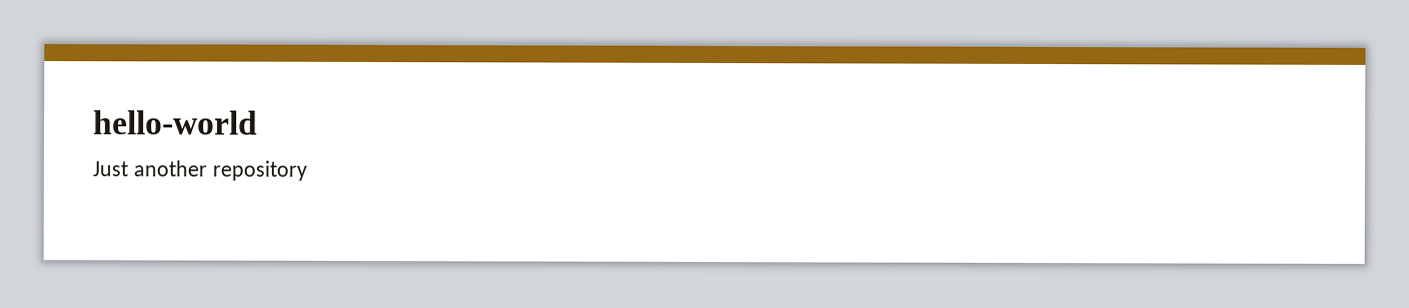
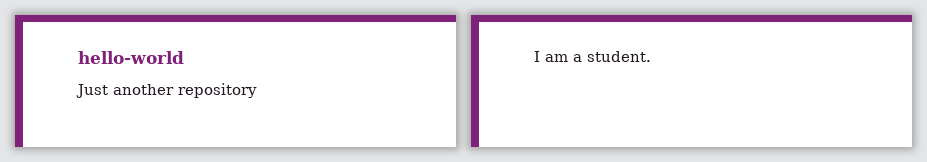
(307, 170) none -> [534,51,651,62] // I am a student.

